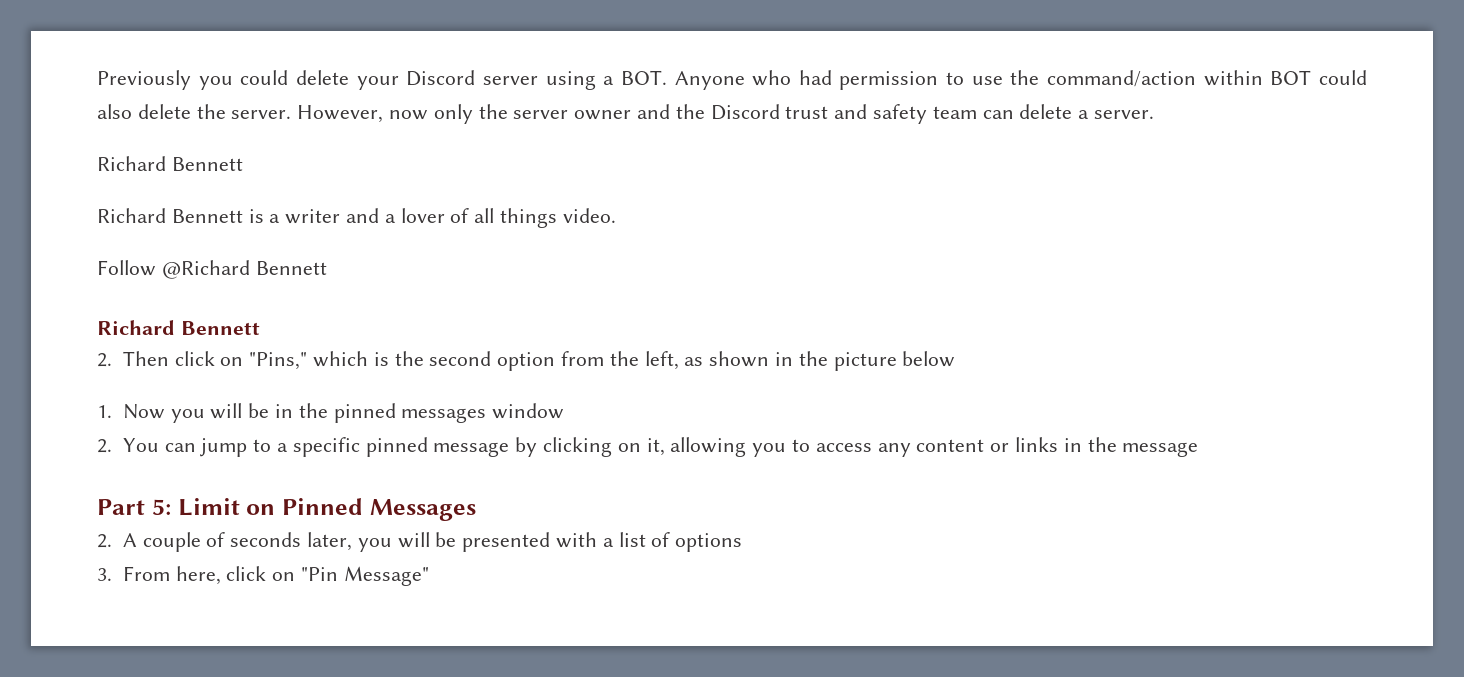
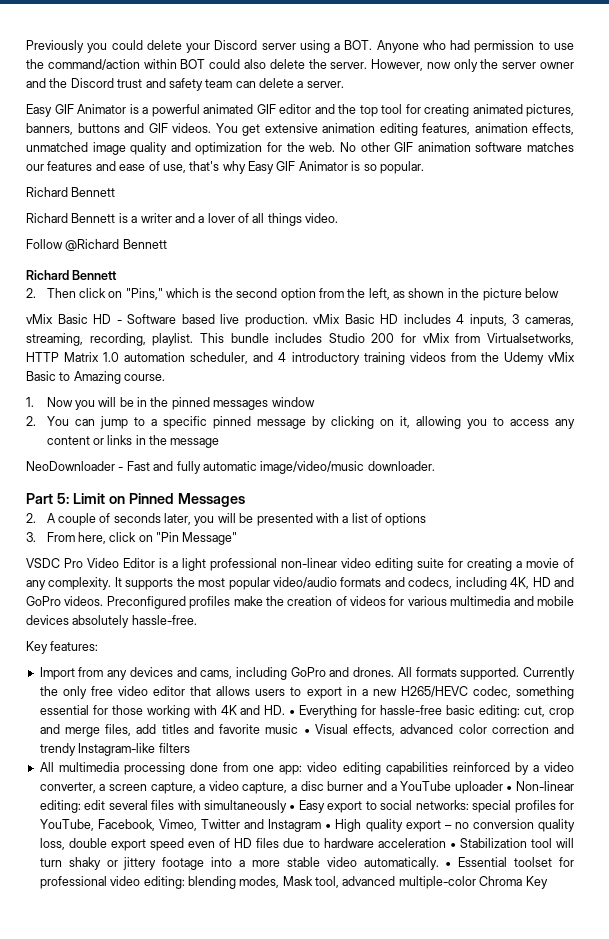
(1155, 114) none -> [26,104,574,117] [26,123,574,136] [26,142,575,155] [26,161,424,174] // Easy GIF Animator is a powerful animated GIF editor and the top tool for creating animated pictures, banners, buttons and GIF videos. You get extensive animation editing features, animation effects, unmatched image quality and optimization for the web. No other GIF animation software matches our features and ease of use, that's why Easy GIF Animator is so popular.
(956, 359) none -> [26,314,575,327] [26,333,574,346] [26,352,576,365] [26,371,166,384] // vMix Basic HD - Software based live production. vMix Basic HD includes 4 inputs, 3 cameras, streaming, recording, playlist. This bundle includes Studio 200 for vMix from Virtualsetworks, HTTP Matrix 1.0 automation scheduler, and 4 introductory training videos from the Udemy vMix Basic to Amazing course.
(1199, 449) none -> [26,461,435,474] // NeoDownloader - Fast and fully automatic image/video/music downloader.
(429, 576) none -> [26,558,574,571] [26,577,575,590] [26,596,574,609] [26,615,197,628] [26,641,99,654] [39,667,575,680] [39,686,574,699] [39,705,574,718] [39,724,574,737] [39,743,190,756] [39,762,574,775] [39,781,574,794] [39,800,574,813] [39,819,576,832] [39,838,574,851] [39,857,574,870] [39,876,548,889] // VSDC Pro Video Editor is a light professional non-linear video editing suite for creating a movie of any complexity. It supports the most popular video/audio formats and codecs, including 4K, HD and GoPro videos. Preconfigured profiles make the creation of videos for various multimedia and mobile devices absolutely hassle-free. // Key features: // Import from any devices and cams, including GoPro and drones. All formats supported. Сurrently the only free video editor that allows users to export in a new H265/HEVC codec, something essential for those working with 4K and HD. • Everything for hassle-free basic editing: cut, crop and merge files, add titles and favorite music • Visual effects, advanced color correction and trendy Instagram-like filters // All multimedia processing done from one app: video editing capabilities reinforced by a video converter, a screen capture, a video capture, a disc burner and a YouTube uploader • Non-linear editing: edit several files with simultaneously • Easy export to social networks: special profiles for YouTube, Facebook, Vimeo, Twitter and Instagram • High quality export – no conversion quality loss, double export speed even of HD files due to hardware acceleration • Stabilization tool will turn shaky or jittery footage into a more stable video automatically. • Essential toolset for professional video editing: blending modes, Mask tool, advanced multiple-color Chroma Key

